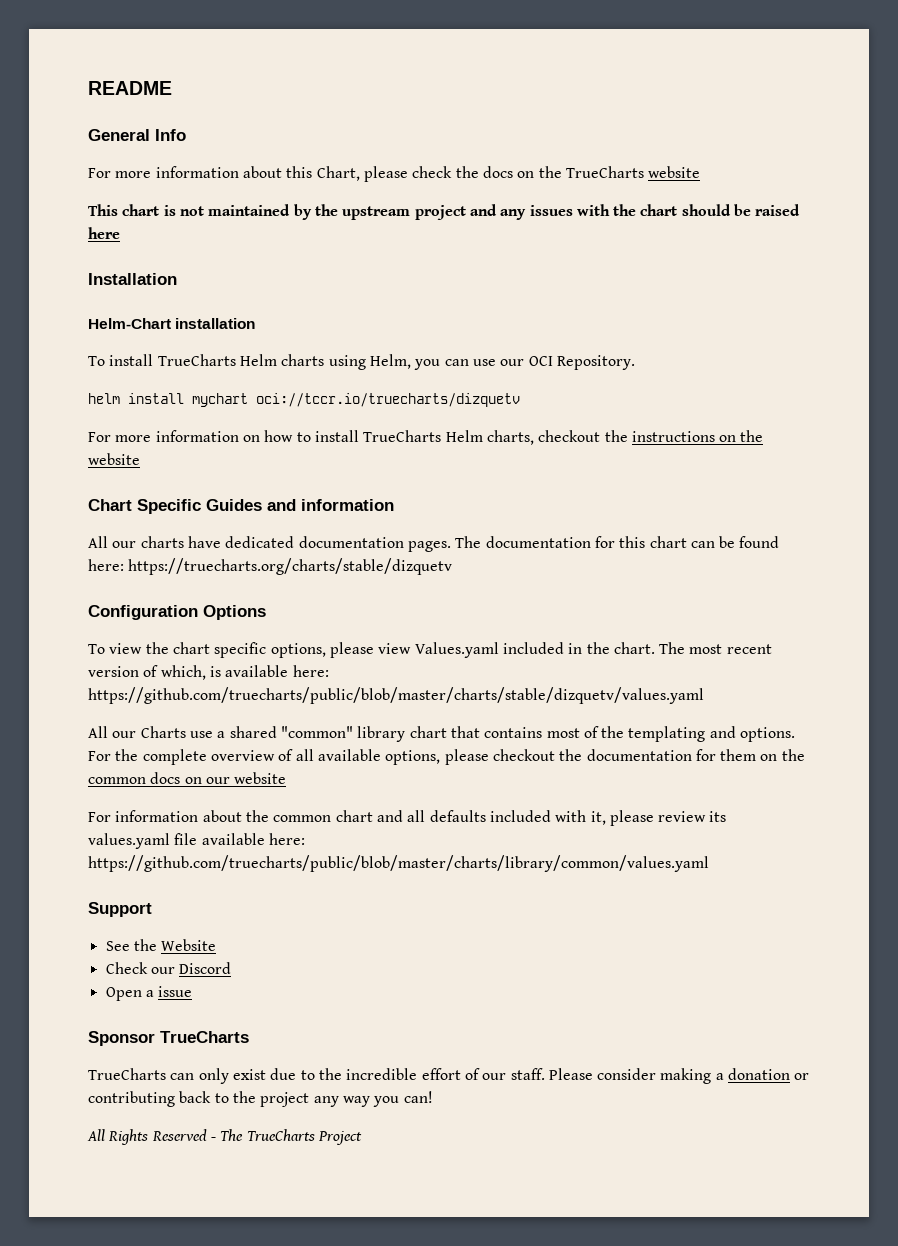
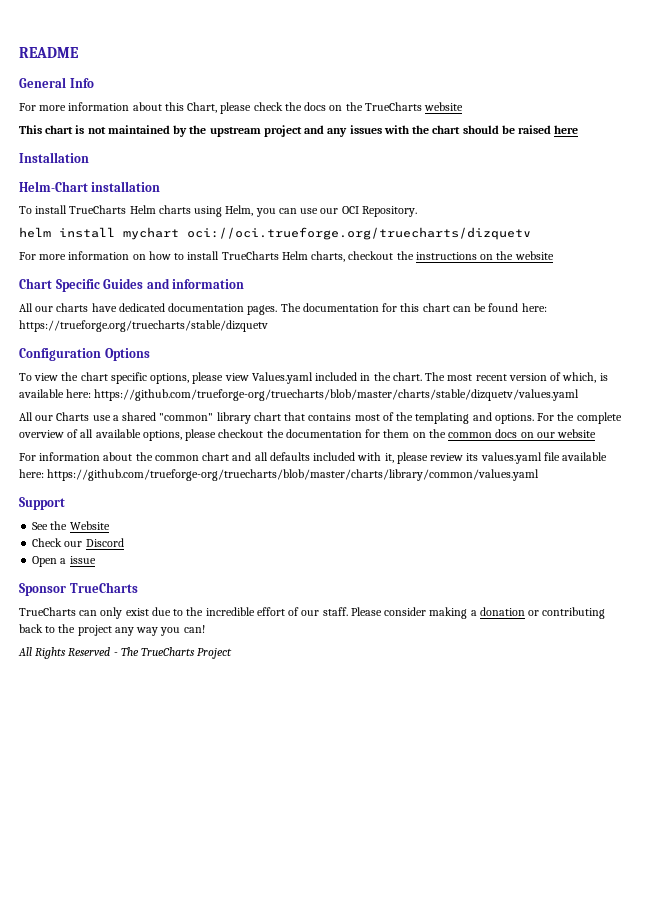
[256,393,520,407] oci://tccr.io/truecharts/dizquetv -> [187,227,531,240] oci://oci.trueforge.org/truecharts/dizquetv
[128,558,453,575] https://truecharts.org/charts/stable/dizquetv -> [19,320,268,332] https://trueforge.org/truecharts/stable/dizquetv
[88,687,704,704] https://github.com/truecharts/public/blob/master/charts/stable/dizquetv/values.yaml -> [94,389,580,401] https://github.com/trueforge-org/truecharts/blob/master/charts/stable/dizquetv/values.yaml
[88,855,709,872] https://github.com/truecharts/public/blob/master/charts/library/common/values.yaml -> [47,469,540,481] https://github.com/trueforge-org/truecharts/blob/master/charts/library/common/values.yaml

